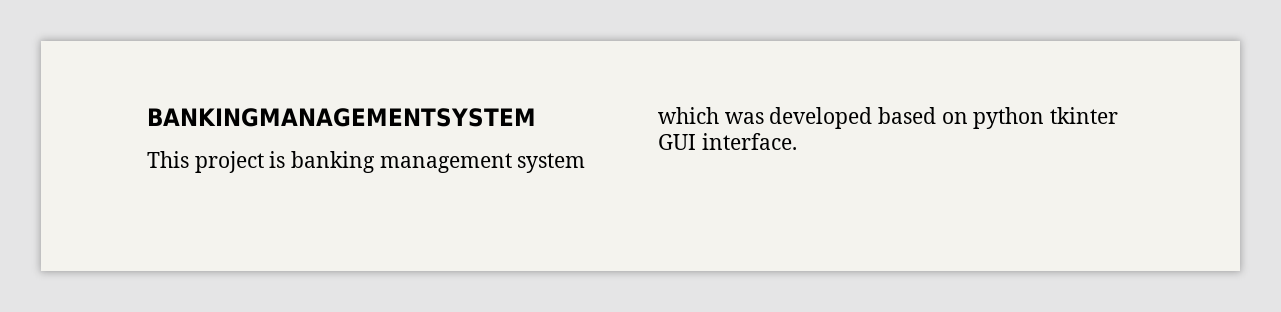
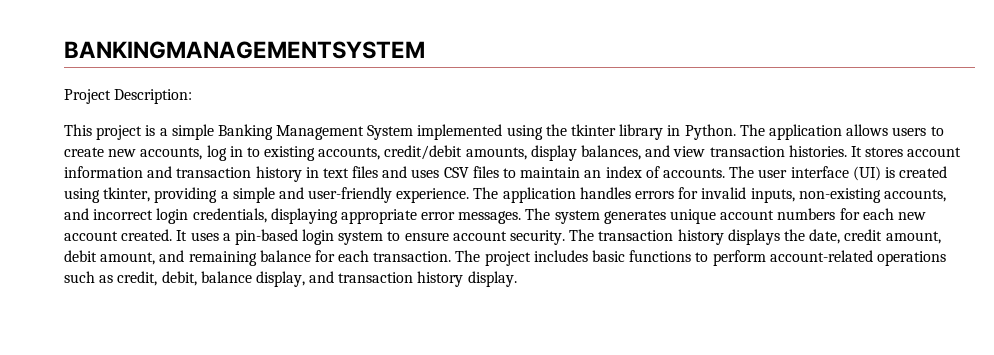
(536, 117) none -> [64,89,193,104] // Project Description:
[291,151,586,173] [658,107,1119,129] [658,133,797,150] banking management system which was developed based on python tkinter GUI interface. -> [159,124,944,140] [64,145,962,161] [64,166,948,182] [64,187,946,203] [64,208,926,224] [64,229,941,245] [64,250,946,266] [64,271,517,287] a simple Banking Management System implemented using the tkinter library in Python. The application allows users to create new accounts, log in to existing accounts, credit/debit amounts, display balances, and view transaction histories. It stores account information and transaction history in text files and uses CSV files to maintain an index of accounts. The user interface (UI) is created using tkinter, providing a simple and user-friendly experience. The application handles errors for invalid inputs, non-existing accounts, and incorrect login credentials, displaying appropriate error messages. The system generates unique account numbers for each new account created. It uses a pin-based login system to ensure account security. The transaction history displays the date, credit amount, debit amount, and remaining balance for each transaction. The project includes basic functions to perform account-related operations such as credit, debit, balance display, and transaction history display.

